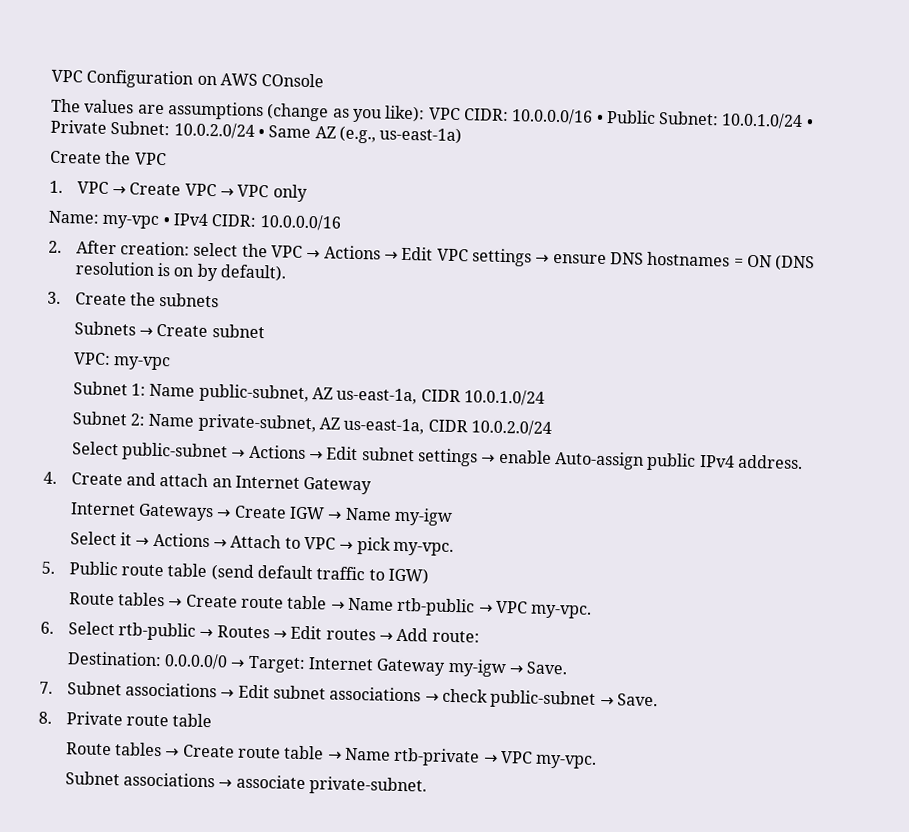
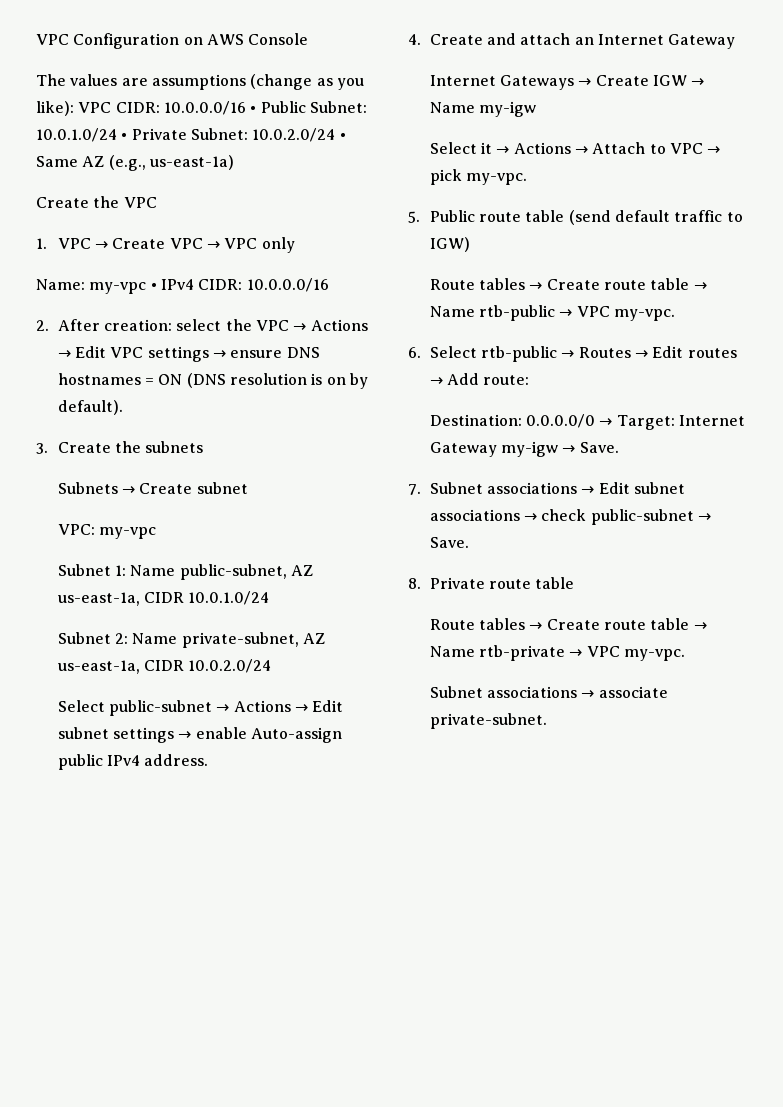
[261,73,325,88] COnsole -> [248,33,309,45] Console

